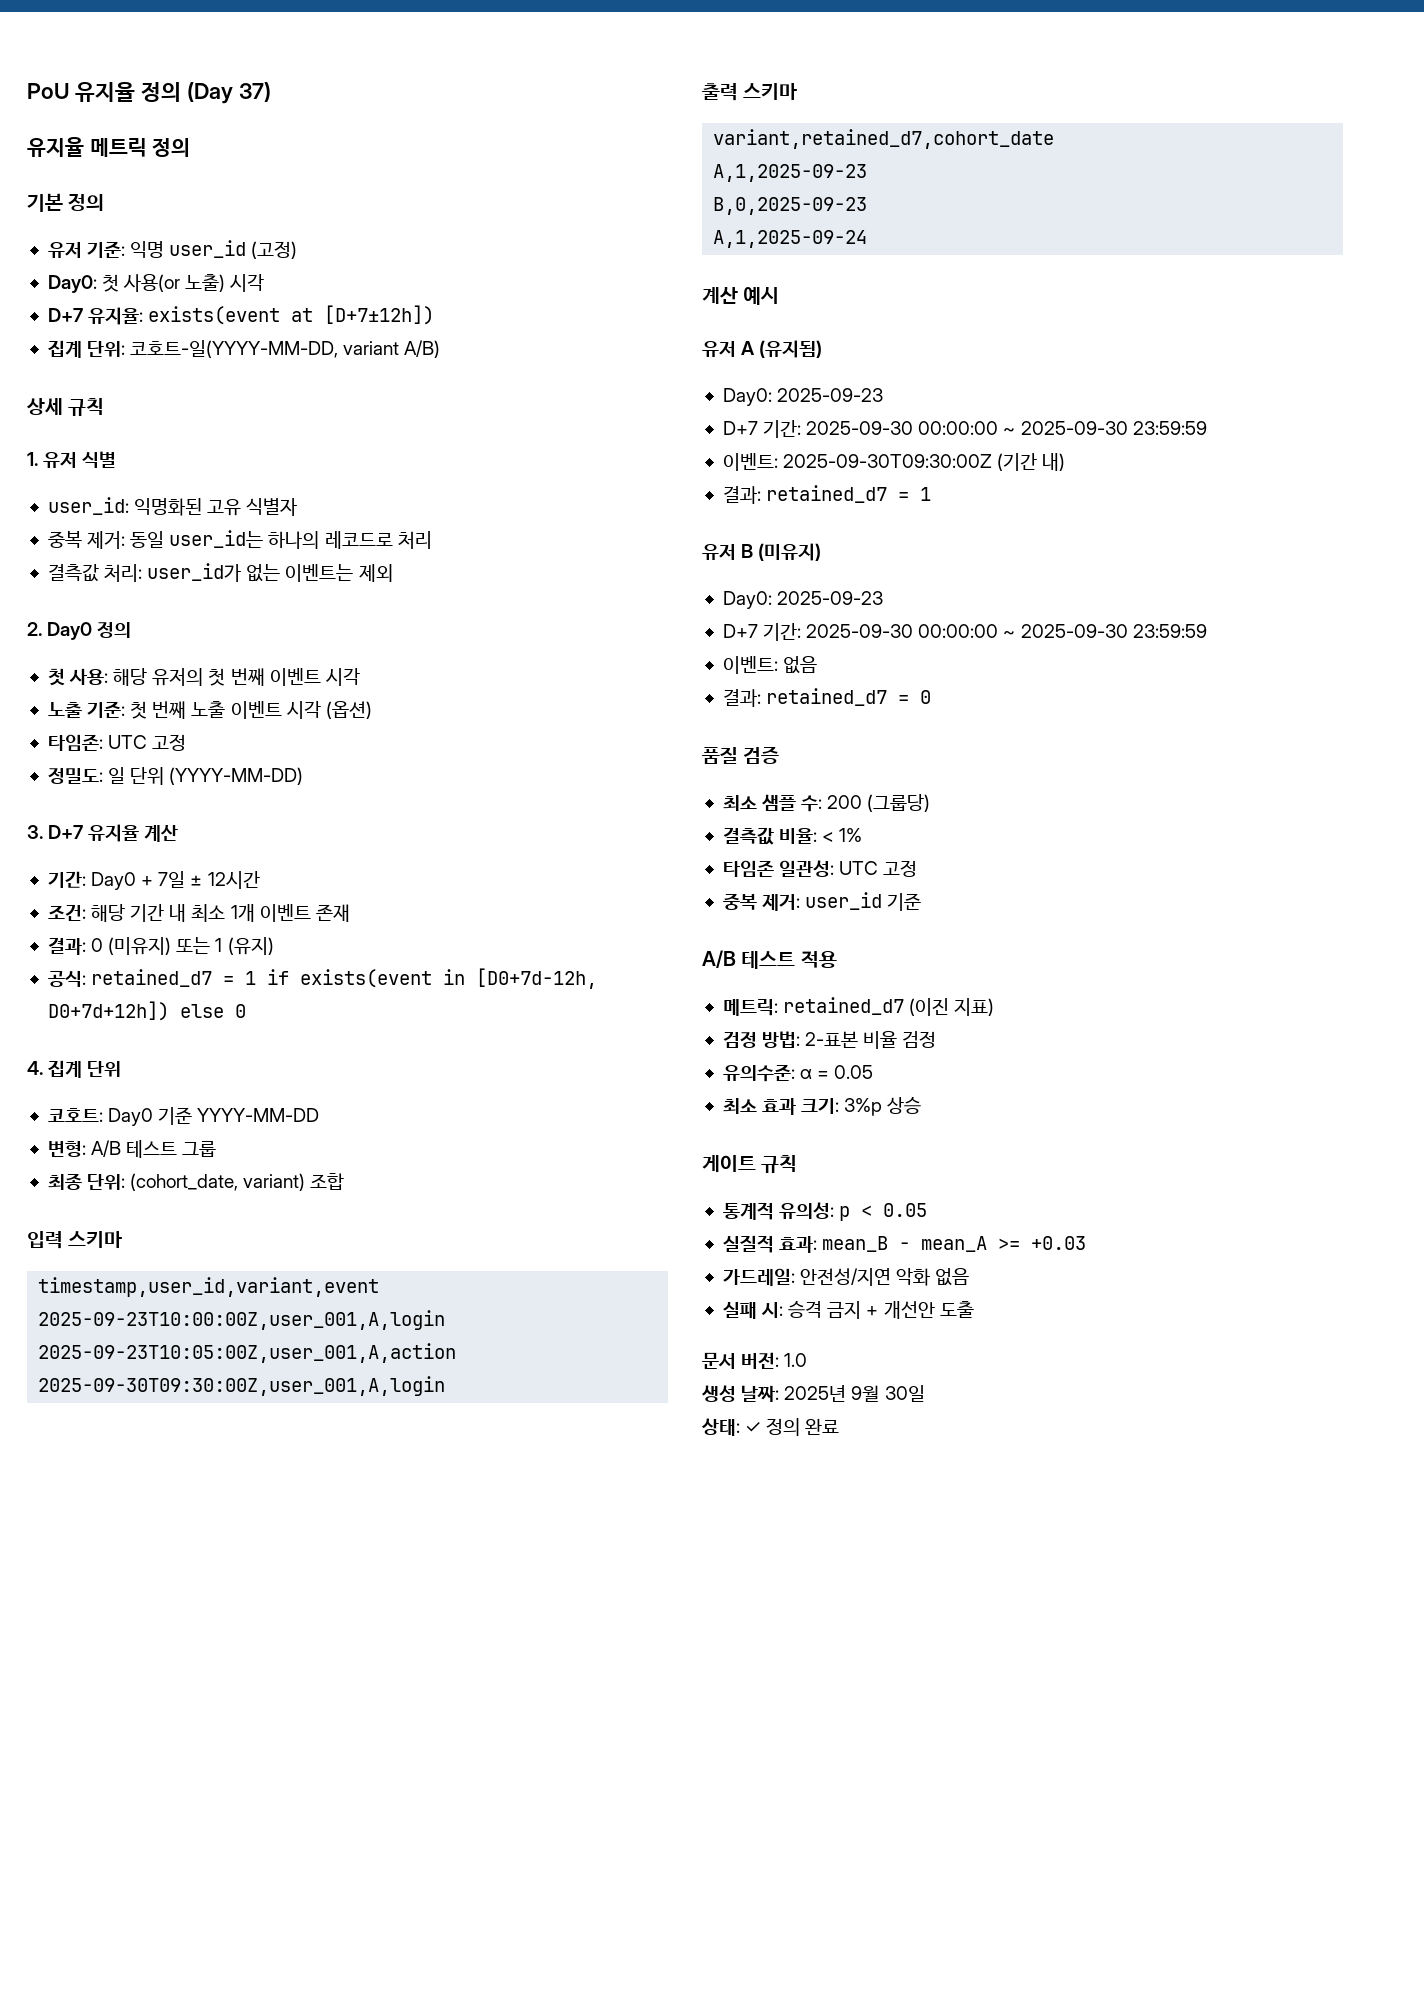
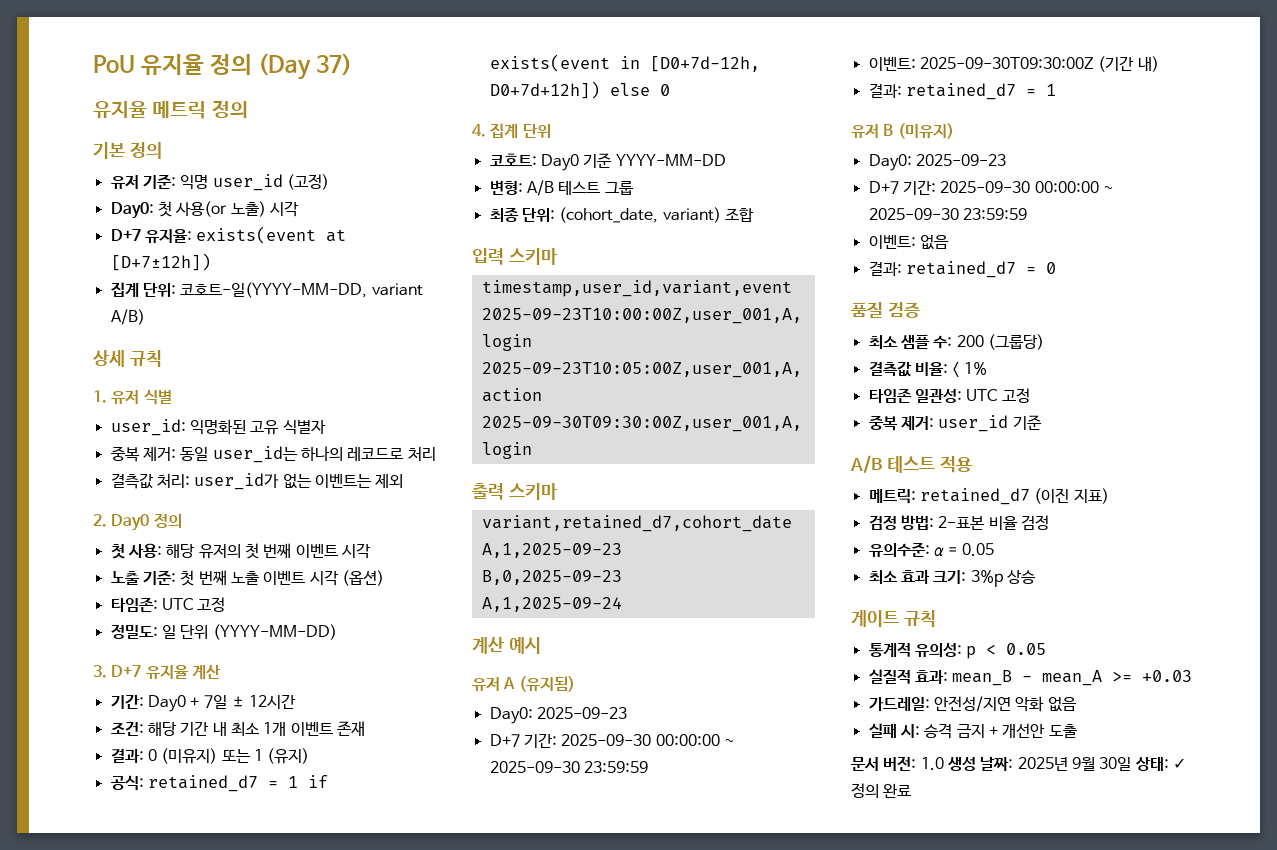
(808, 1360) // -> (944, 763) none
(925, 1393) // -> (1132, 764) none

